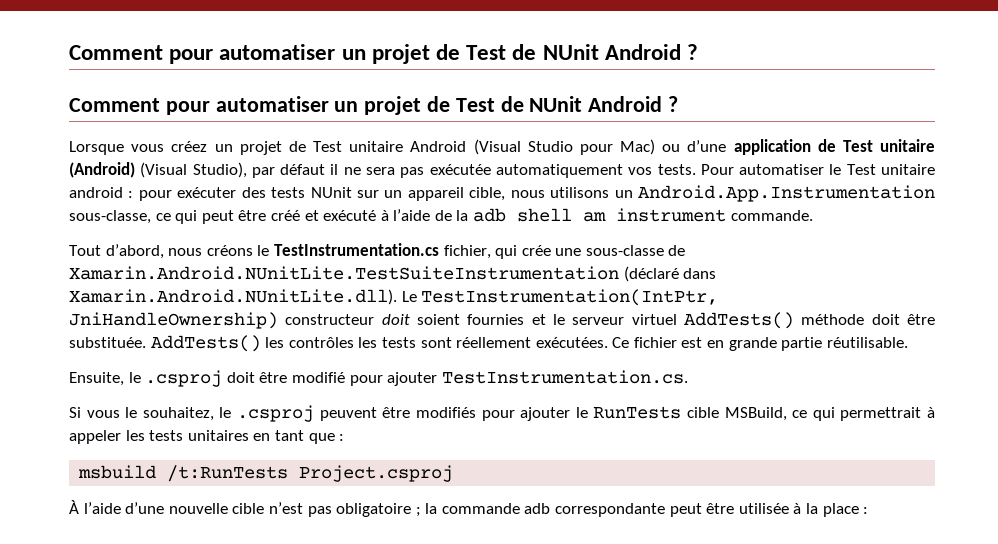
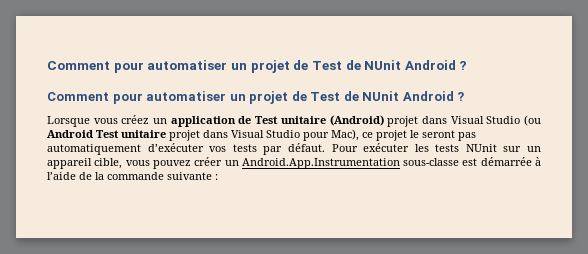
[239,139,727,155] projet de Test unitaire Android (Visual Studio pour Mac) ou d’une -> (168, 121) none
[140,162,935,178] [69,187,266,201] (Visual Studio), par défaut il ne sera pas exécutée automatiquement vos tests. Pour automatiser le Test unitaire android : pour exécuter des -> [387,115,541,127] [47,129,476,141] [47,143,429,155] projet dans Visual Studio (ou Android Test unitaire projet dans Visual Studio pour Mac), ce projet le seront pas automatiquement d’exécuter vos tests par défaut. Pour exécuter les
[510,185,936,202] [69,208,813,224] [69,243,686,259] [69,266,717,282] [69,289,719,306] [69,312,936,329] [69,335,908,352] [69,370,688,387] [69,405,935,422] [69,430,345,444] [78,465,454,482] [69,500,859,517] nous utilisons un Android.App.Instrumentation sous-classe, ce qui peut être créé et exécuté à l’aide de la adb shell am instrument commande. // Tout d’abord, nous créons le TestInstrumentation.cs fichier, qui crée une sous-classe de Xamarin.Android.NUnitLite.TestSuiteInstrumentation (déclaré dans Xamarin.Android.NUnitLite.dll). Le TestInstrumentation(IntPtr, JniHandleOwnership) constructeur doit soient fournies et le serveur virtuel AddTests() méthode doit être substituée. AddTests() les contrôles les tests sont réellement exécutées. Ce fichier est en grande partie réutilisable. // Ensuite, le .csproj doit être modifié pour ajouter TestInstrumentation.cs. // Si vous le souhaitez, le .csproj peuvent être modifiés pour ajouter le RunTests cible MSBuild, ce qui permettrait à appeler les tests unitaires en tant que : // msbuild /t:RunTests Project.csproj // À l’aide d’une nouvelle cible n’est pas obligatoire ; la commande adb correspondante peut être utilisée à la place -> [125,157,541,169] [47,172,212,180] vous pouvez créer un Android.App.Instrumentation sous-classe est démarrée à l’aide de la commande suivante

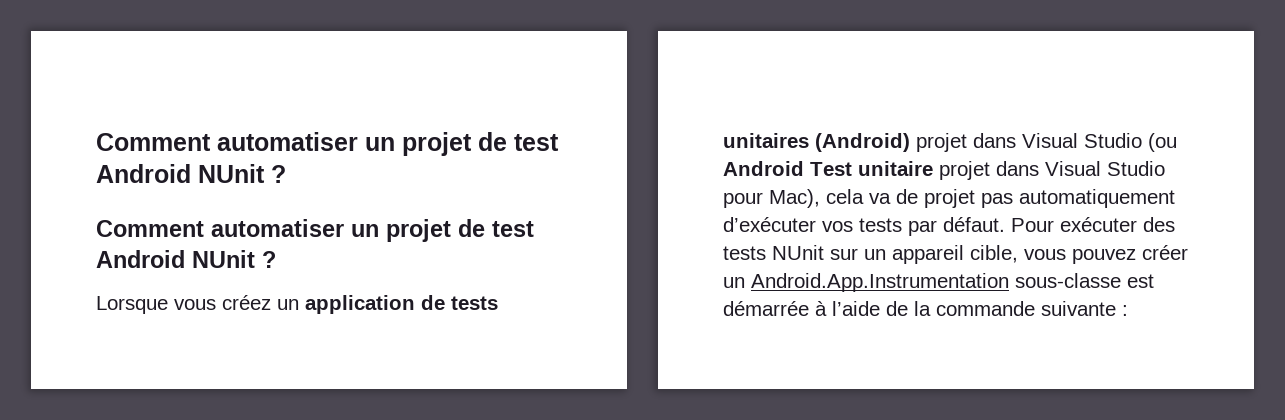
[47,60,456,73] Comment pour automatiser un projet de Test de NUnit Android -> [96,132,559,156] [96,164,265,183] Comment automatiser un projet de test Android NUnit
[112,91,454,104] pour automatiser un projet de Test de NUnit Android -> [211,219,534,242] [96,250,255,268] automatiser un projet de test Android NUnit
[255,116,326,124] Test unitaire -> [451,296,498,310] [723,133,809,148] tests unitaires
[362,130,455,141] ce projet le seront -> [826,189,975,208] cela va de projet
[414,144,429,152] les -> [1143,217,1175,232] des

